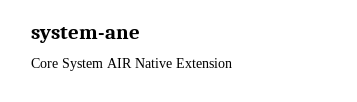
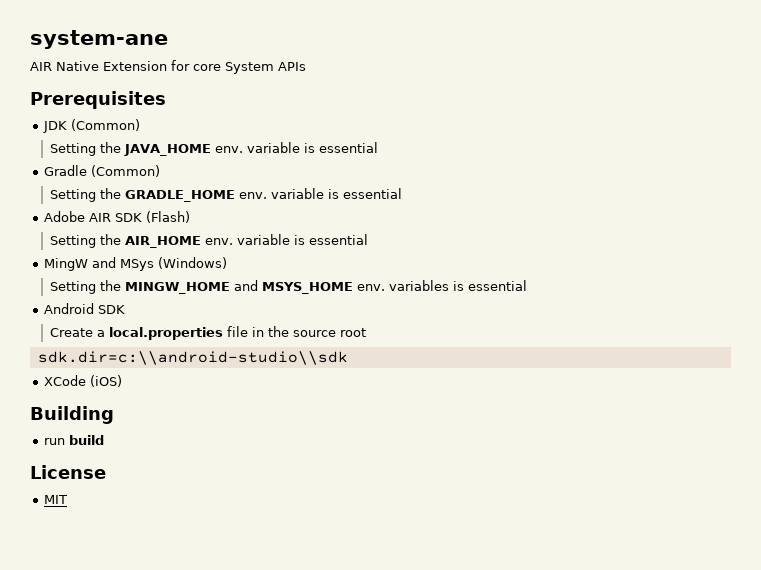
[31,58,103,71] Core System -> (168, 39) none
(232, 63) none -> [171,60,306,74] [30,91,166,109] [43,119,141,133] [49,142,378,156] [44,165,161,177] [49,188,402,202] [44,211,191,223] [49,234,368,248] [44,257,228,271] [49,280,527,294] [44,303,126,314] [49,326,366,340] [37,351,348,365] [44,375,123,387] [30,406,114,424] [44,435,105,445] [30,465,106,479] [44,495,68,504] for core System APIs // Prerequisites // JDK (Common) // Setting the JAVA_HOME env. variable is essential // Gradle (Common) // Setting the GRADLE_HOME env. variable is essential // Adobe AIR SDK (Flash) // Setting the AIR_HOME env. variable is essential // MingW and MSys (Windows) // Setting the MINGW_HOME and MSYS_HOME env. variables is essential // Android SDK // Create a local.properties file in the source root // sdk.dir=c:\\android-studio\\sdk // XCode (iOS) // Building // run build // License // MIT

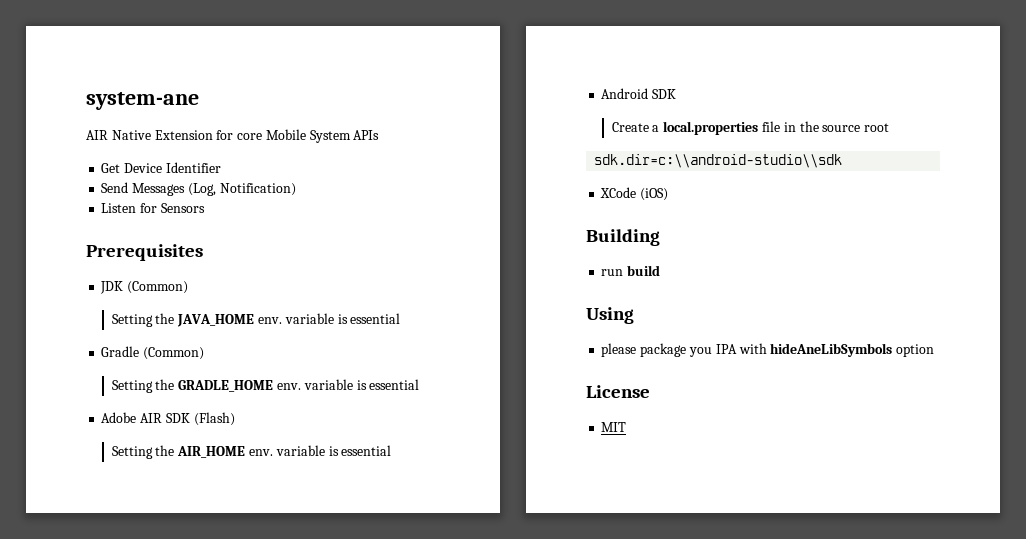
(221, 67) none -> [265,129,306,140] Mobile
(306, 66) none -> [101,162,221,173] [101,182,296,196] [101,203,205,213] // Get Device Identifier // Send Messages (Log, Notification) // Listen for Sensors
[44,257,228,271] [49,280,527,294] // MingW and MSys (Windows) // Setting the MINGW_HOME and MSYS_HOME env. variables is essential -> (392, 450) none
(105, 440) none -> [586,307,634,324] [601,343,935,357] // Using // please package you IPA with hideAneLibSymbols option

